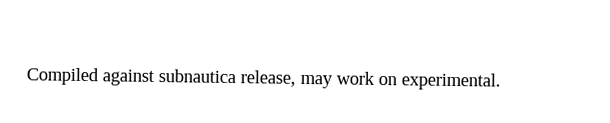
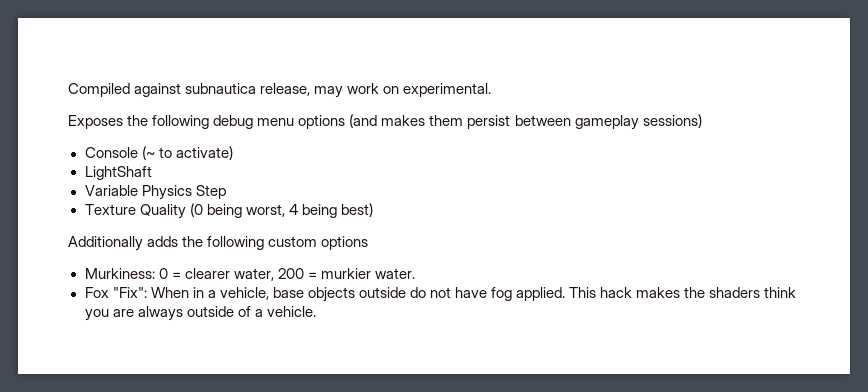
(501, 81) none -> [68,114,702,130] [84,146,233,160] [84,166,152,180] [84,185,226,200] [84,203,373,219] [68,236,369,251] [84,268,415,281] [84,287,797,302] [84,306,316,321] // Exposes the following debug menu options (and makes them persist between gameplay sessions) // Console (~ to activate) // LightShaft // Variable Physics Step // Texture Quality (0 being worst, 4 being best) // Additionally adds the following custom options // Murkiness: 0 = clearer water, 200 = murkier water. // Fox "Fix": When in a vehicle, base objects outside do not have fog applied. This hack makes the shaders think you are always outside of a vehicle.

